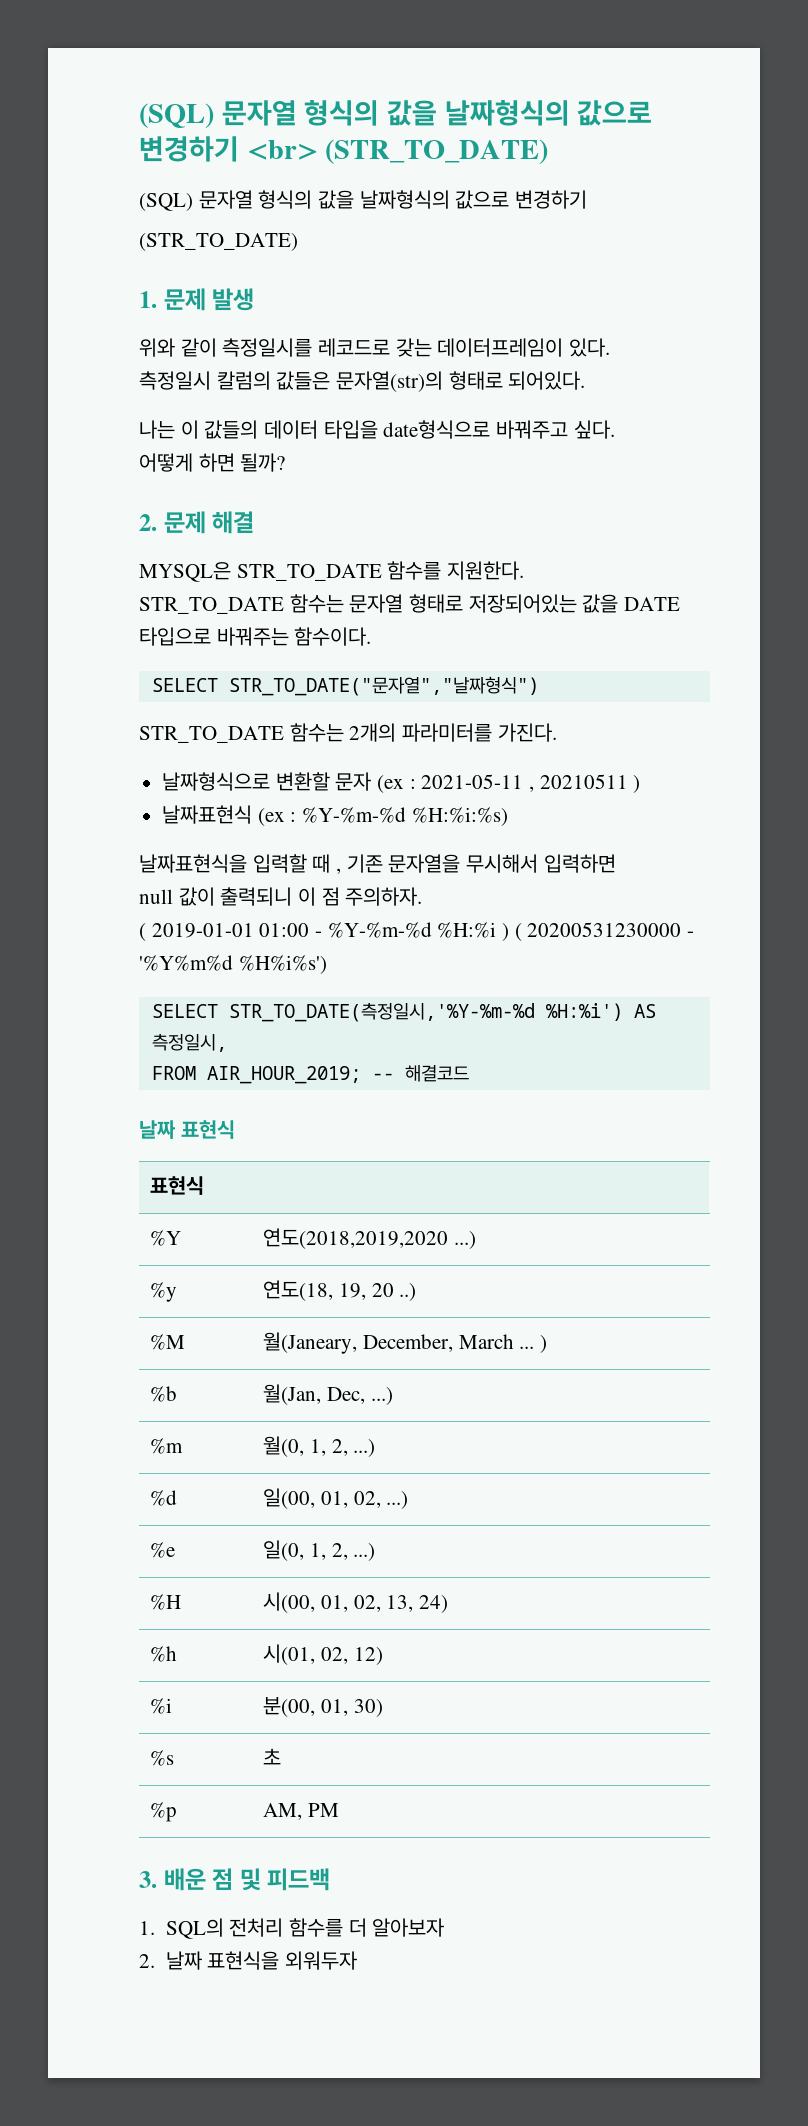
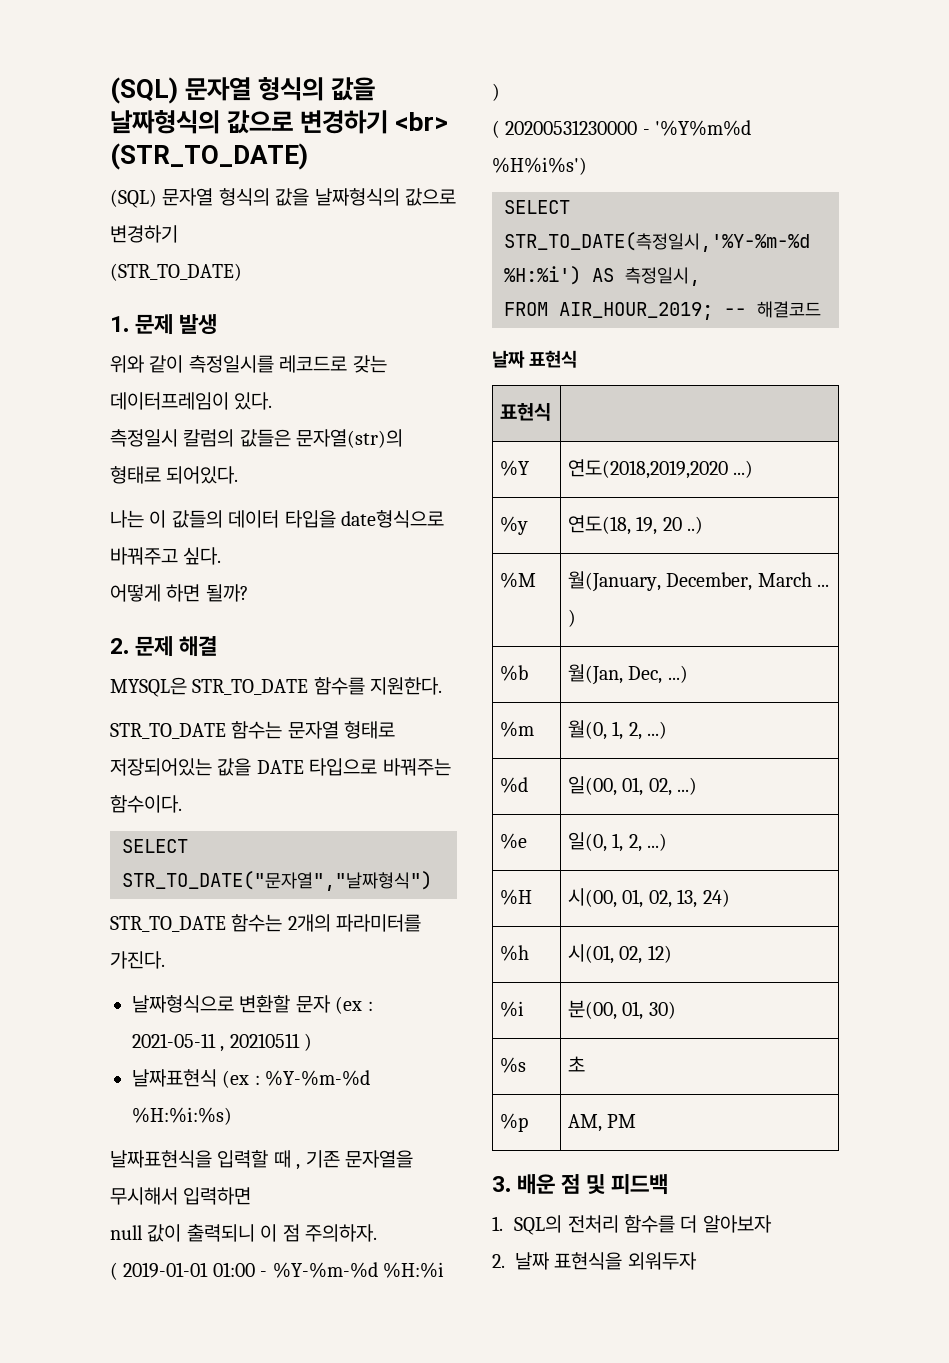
(510, 932) none -> (500, 92) //
[263,1332,358,1354] 월(Janeary, -> [568,571,662,592] 월(January,

